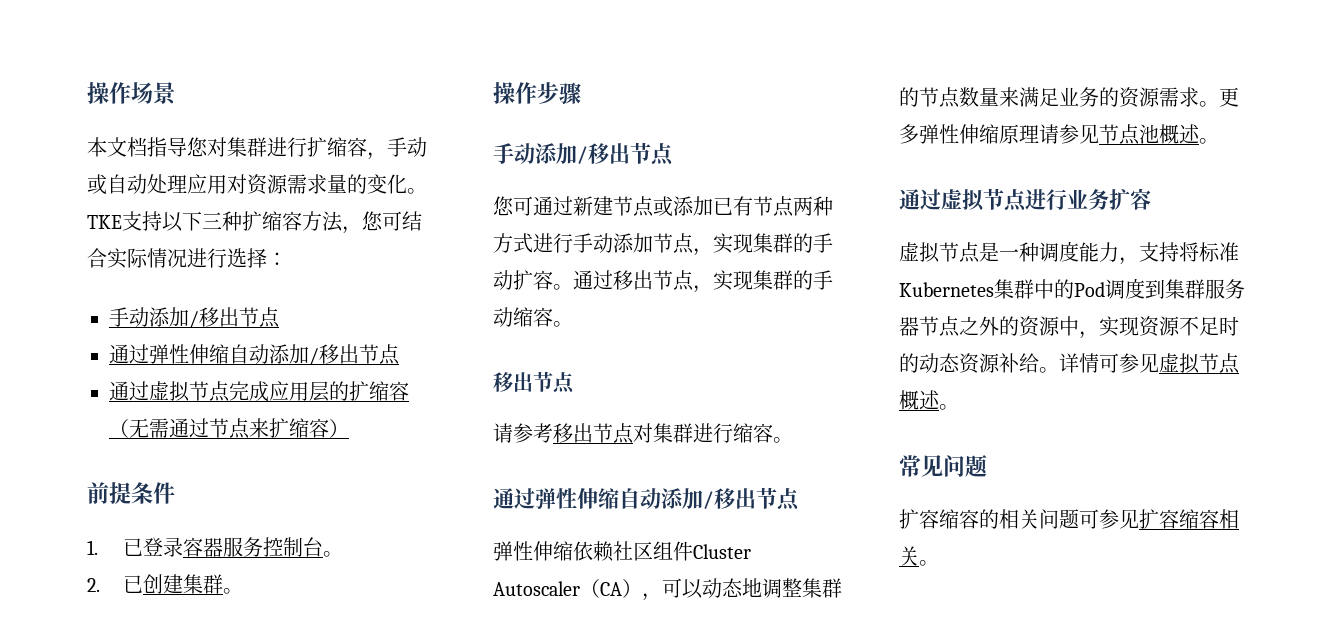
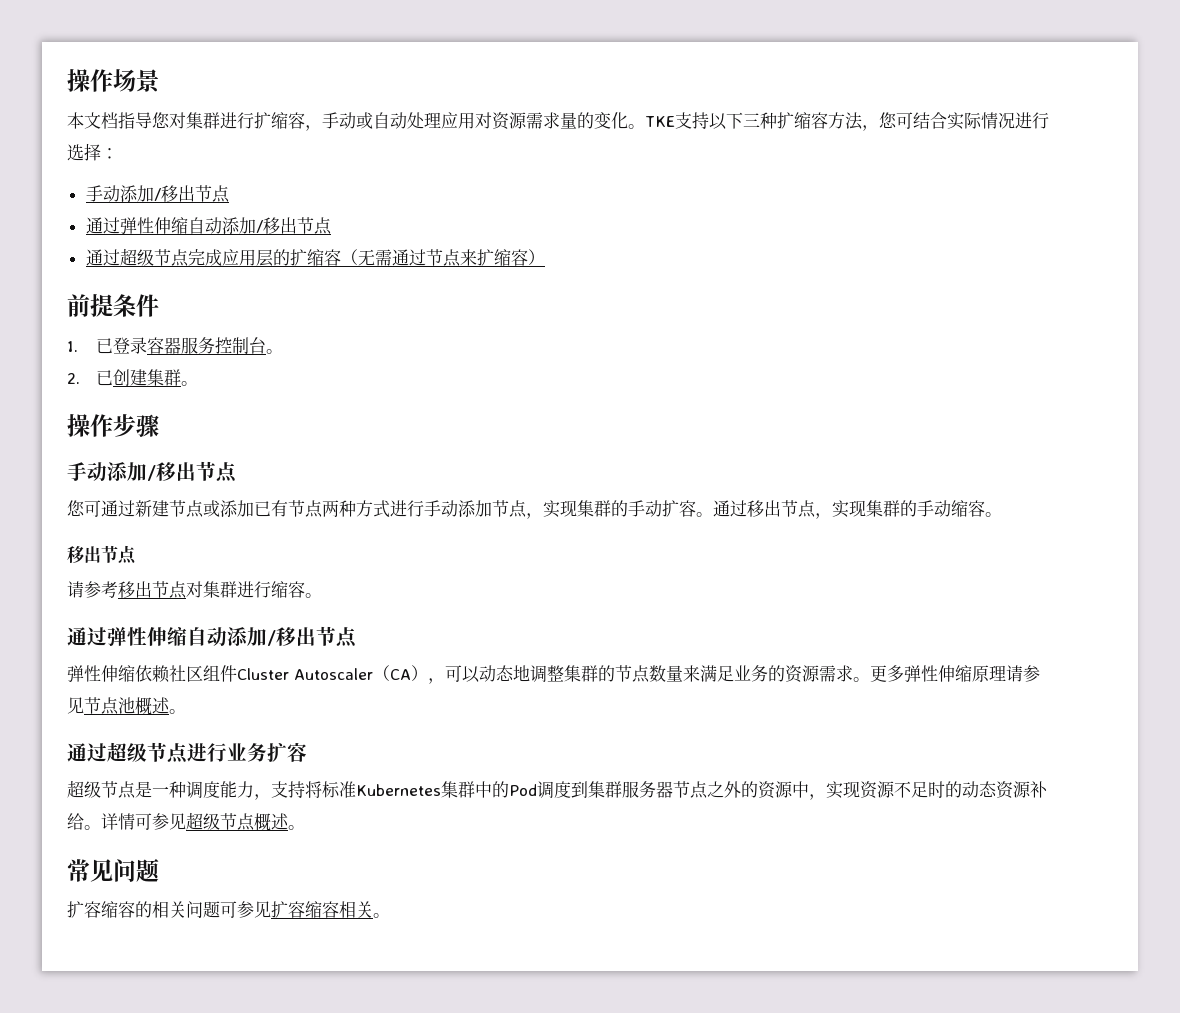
[149,381,190,402] 虚拟 -> [119,248,154,266] 超级
[941,189,985,211] 虚拟 -> [107,742,147,762] 超级
[899,242,940,263] 虚拟 -> [67,780,101,798] 超级
[1159,353,1200,374] 虚拟 -> [186,812,220,830] 超级

